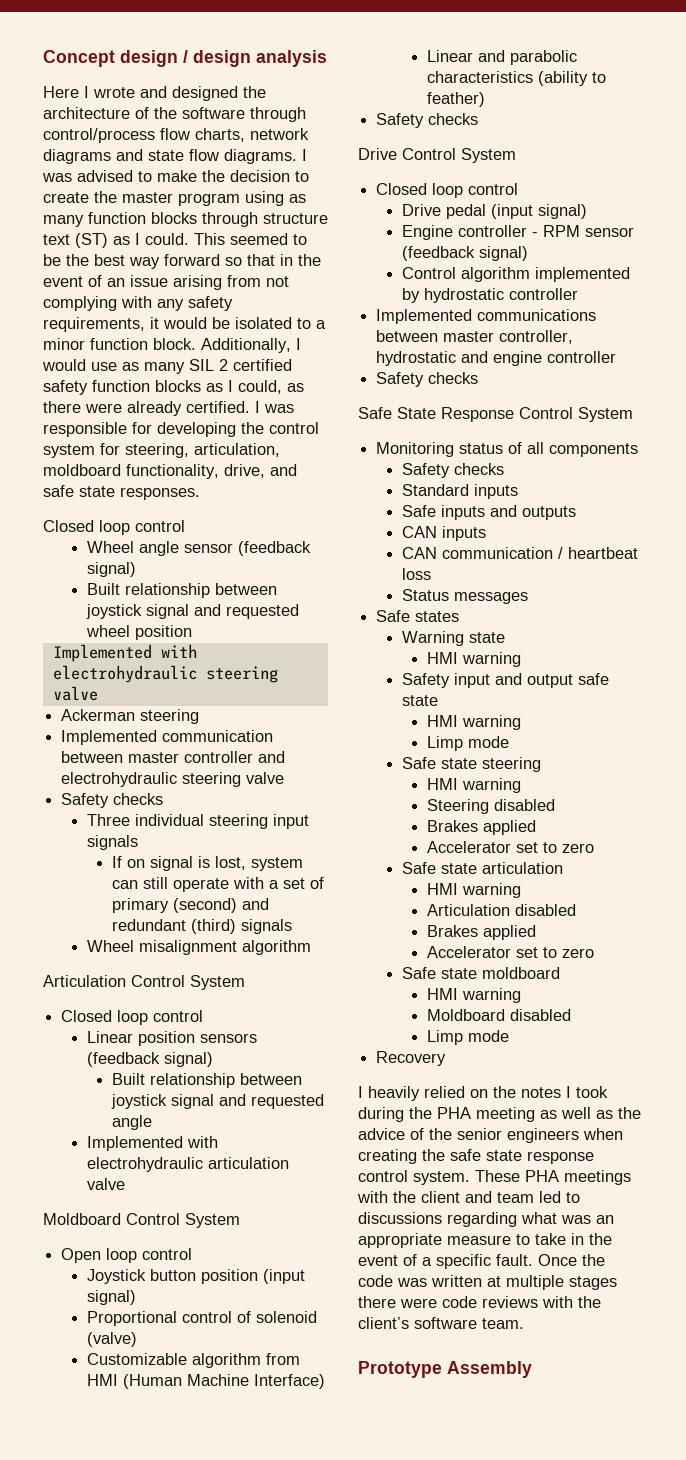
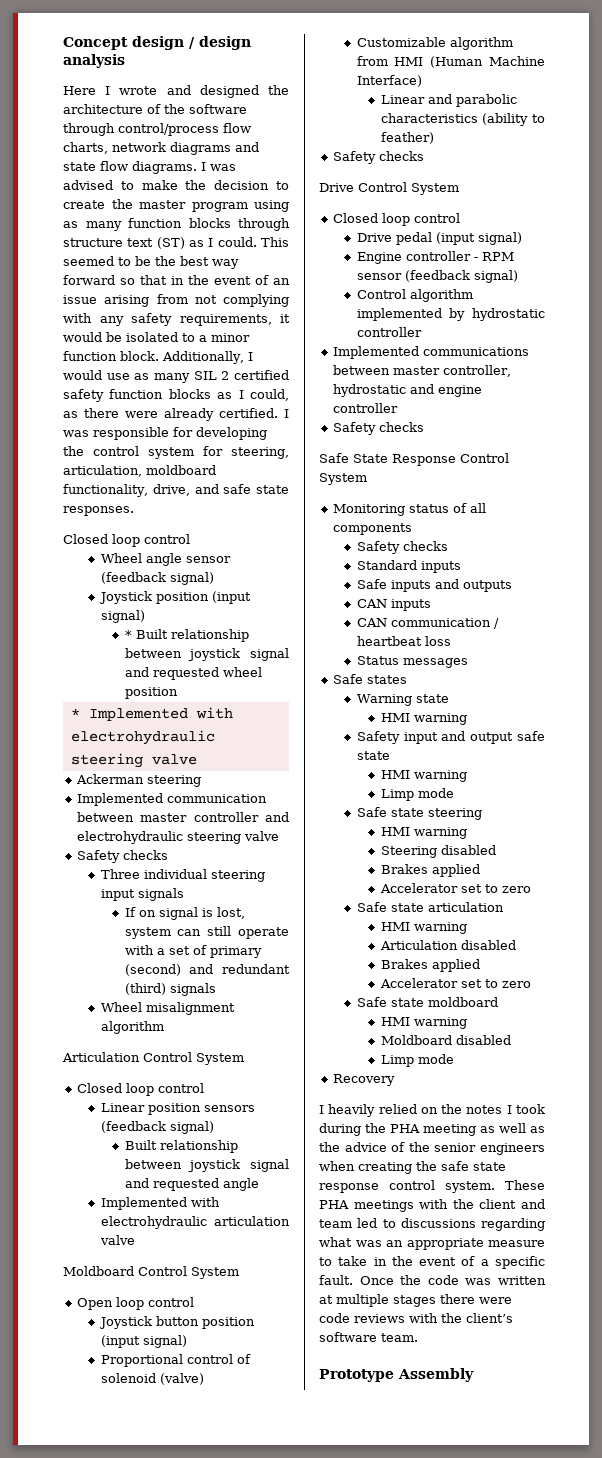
(136, 569) none -> [98,591,251,604] [100,610,145,623] [124,630,132,639] Joystick position (input signal) // *
(192, 632) none -> [70,708,80,718] *

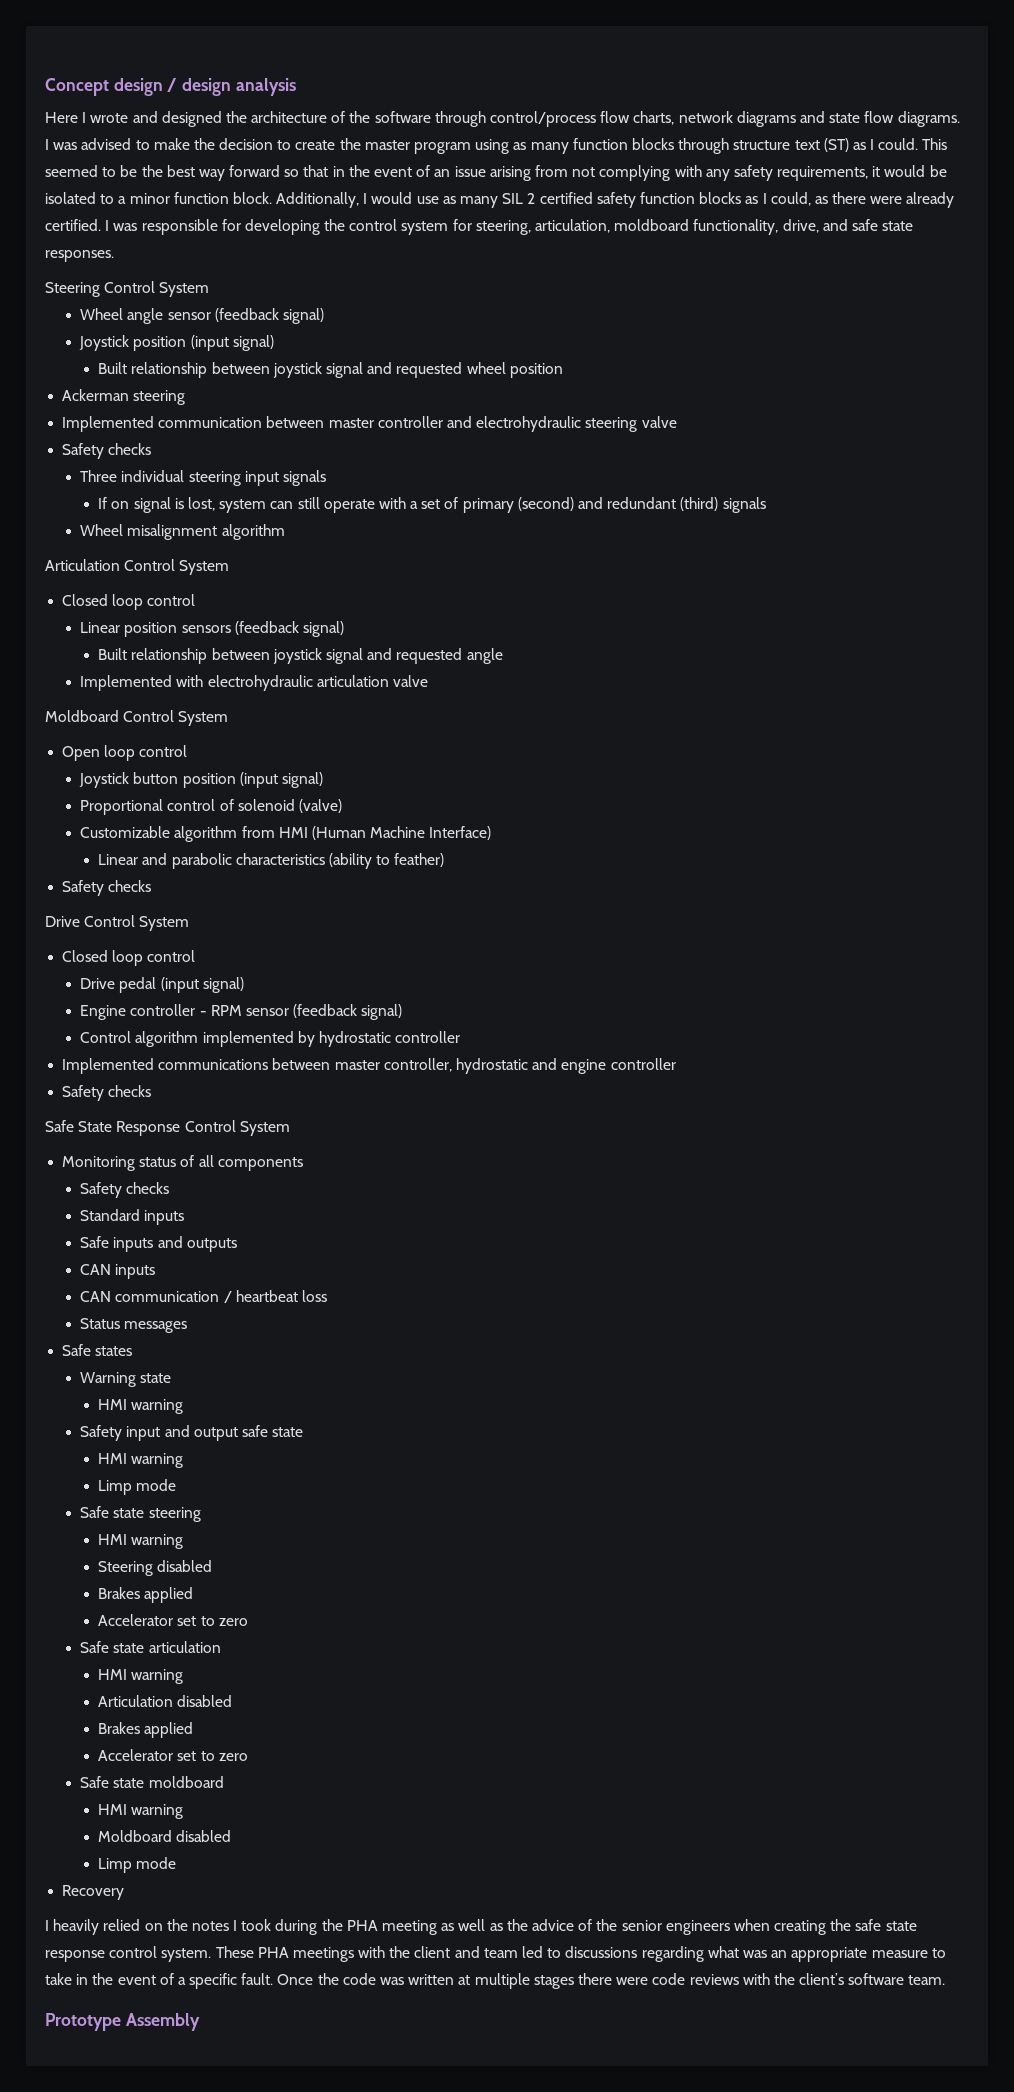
[63,534,190,547] Closed loop control -> [45,281,210,297] Steering Control System
[124,630,132,639] * -> (274, 343) none
[70,707,233,721] [70,730,215,745] [70,753,197,768] // * Implemented with electrohydraulic steering valve -> (563, 370) none

